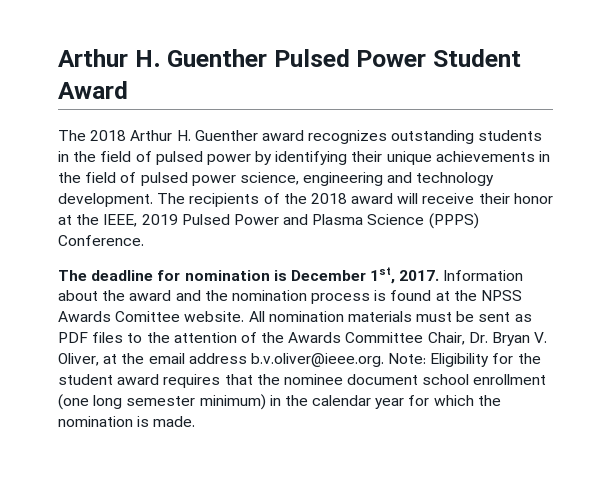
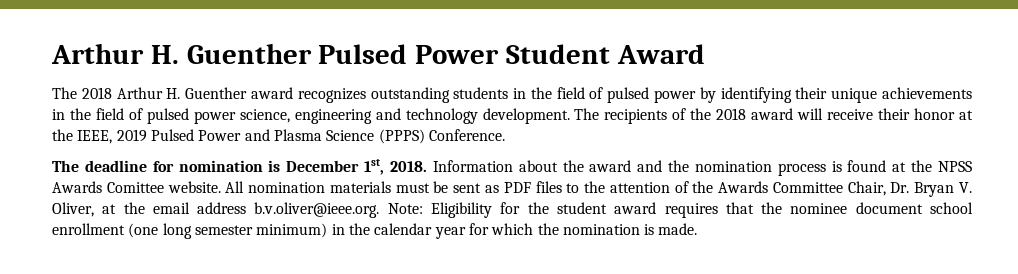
[399,270,440,281] 2017. -> [389,161,427,172] 2018.

